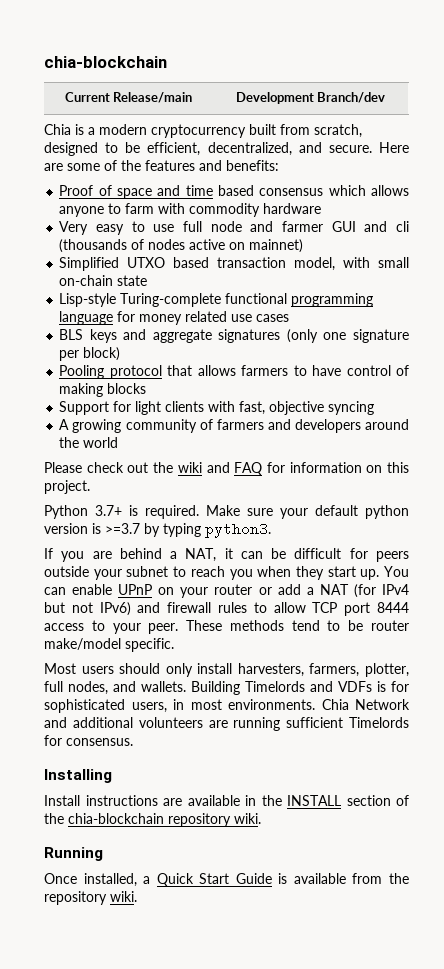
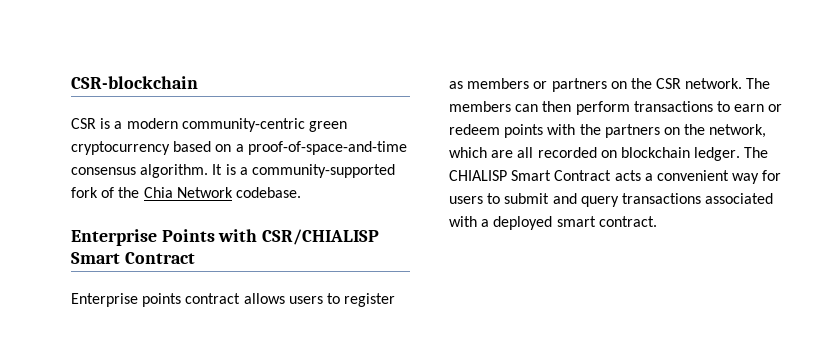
[44,56,167,68] [64,92,193,103] [235,92,386,104] [44,124,362,138] [44,142,409,156] [44,160,279,171] [59,185,409,199] [59,203,322,217] [59,221,410,235] [59,239,304,253] [59,257,409,271] [59,275,148,286] [59,293,374,307] [59,311,290,325] [59,329,410,343] [59,347,121,361] [59,365,409,379] [59,383,147,397] [59,401,375,415] [59,419,409,433] [59,437,119,448] [44,462,409,476] [44,480,90,494] [44,505,409,519] [44,522,271,538] [44,548,409,562] [44,566,409,580] [44,584,409,598] [44,602,410,616] [44,620,409,634] [44,638,174,652] [44,663,409,677] [44,681,409,695] [44,699,410,713] [44,717,409,731] [44,735,133,746] [44,769,112,783] [44,795,409,806] [44,813,261,827] [44,847,103,861] [44,873,409,887] [44,891,137,905] chia-blockchain // Current Release/main | Development Branch/dev // Chia is a modern cryptocurrency built from scratch, designed to be efficient, decentralized, and secure. Here are some of the features and benefits: // Proof of space and time based consensus which allows anyone to farm with commodity hardware // Very easy to use full node and farmer GUI and cli (thousands of nodes active on mainnet) // Simplified UTXO based transaction model, with small on-chain state // Lisp-style Turing-complete functional programming language for money related use cases // BLS keys and aggregate signatures (only one signature per block) // Pooling protocol that allows farmers to have control of making blocks // Support for light clients with fast, objective syncing // A growing community of farmers and developers around the world // Please check out the wiki and FAQ for information on this project. // Python 3.7+ is required. Make sure your default python version is >=3.7 by typing python3. // If you are behind a NAT, it can be difficult for peers outside your subnet to reach you when they start up. You can enable UPnP on your router or add a NAT (for IPv4 but not IPv6) and firewall rules to allow TCP port 8444 access to your peer. These methods tend to be router make/model specific. // Most users should only install harvesters, farmers, plotter, full nodes, and wallets. Building Timelords and VDFs is for sophisticated users, in most environments. Chia Network and additional volunteers are running sufficient Timelords for consensus. // Installing // Install instructions are available in the INSTALL section of the chia-blockchain repository wiki. // Running // Once installed, a Quick Start Guide is available from the repository wiki. -> [71,76,198,89] [71,118,347,132] [71,141,407,155] [71,164,395,178] [71,187,301,198] [71,229,380,246] [71,252,195,264] [71,293,396,307] [449,78,771,92] [449,101,783,115] [449,124,767,138] [449,147,769,161] [449,170,782,184] [449,193,774,207] [449,216,657,230] CSR-blockchain // CSR is a modern community-centric green cryptocurrency based on a proof-of-space-and-time consensus algorithm. It is a community-supported fork of the Chia Network codebase. // Enterprise Points with CSR/CHIALISP Smart Contract // Enterprise points contract allows users to register as members or partners on the CSR network. The members can then perform transactions to earn or redeem points with the partners on the network, which are all recorded on blockchain ledger. The CHIALISP Smart Contract acts a convenient way for users to submit and query transactions associated with a deployed smart contract.

